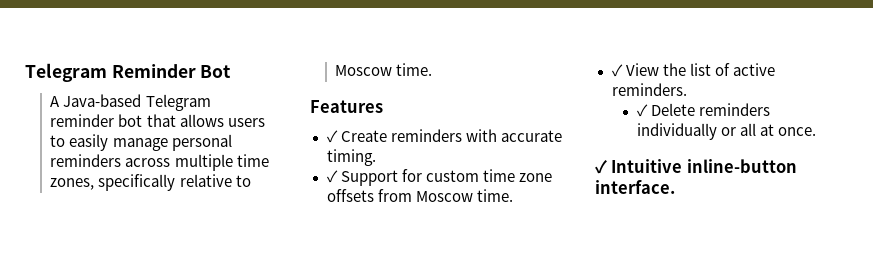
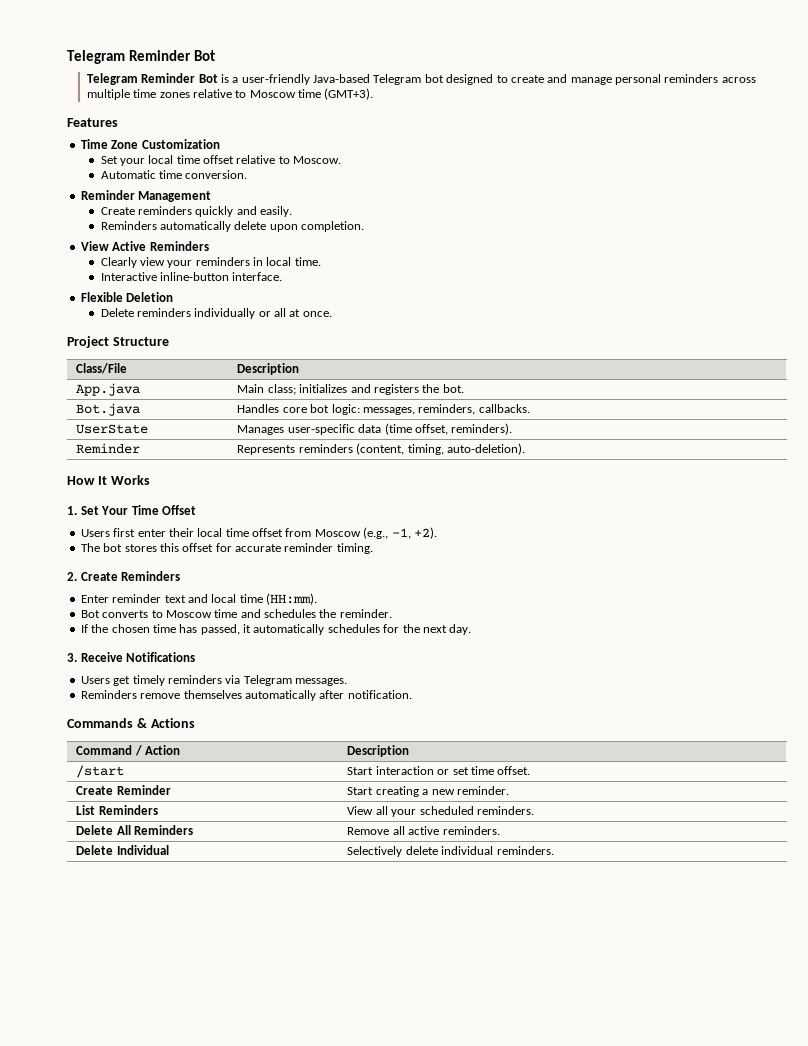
[50,94,211,111] [50,114,265,127] [50,134,109,151] A Java-based Telegram reminder bot that allows users to easily -> [86,73,568,85] Telegram Reminder Bot is a user-friendly Java-based Telegram bot designed to create and
[50,174,176,191] zones, specifically -> [159,92,190,98] zones
[396,63,433,76] time. -> [298,88,374,100] time (GMT+3).
[326,129,562,143] [326,149,376,166] [326,169,552,186] [326,189,513,202] [611,63,775,77] [611,83,687,96] [636,104,648,117] ✓ Create reminders with accurate timing. // ✓ Support for custom time zone offsets from Moscow time. // ✓ View the list of active reminders. // ✓ -> [80,139,220,149] [100,155,342,166] [100,170,248,179] [80,190,212,202] [100,206,293,217] [100,221,365,232] [80,241,209,251] [100,257,321,268] [100,272,283,281] [80,292,174,302] Time Zone Customization // Set your local time offset relative to Moscow. // Automatic time conversion. // Reminder Management // Create reminders quickly and easily. // Reminders automatically delete upon completion. // View Active Reminders // Clearly view your reminders in local time. // Interactive inline-button interface. // Flexible Deletion //
[595,159,797,174] [595,180,675,194] ✓ Intuitive inline-button interface. -> [67,336,169,348] [76,363,128,374] [237,363,300,375] [76,383,141,396] [237,384,464,395] [76,403,141,416] [237,404,530,415] [76,424,149,434] [237,423,513,435] [76,443,141,454] [237,443,525,455] [67,475,150,485] [67,505,197,515] [80,527,437,539] [80,543,373,554] [67,571,181,581] [80,593,317,605] [80,609,392,618] [80,624,472,635] [67,652,196,662] [80,675,347,686] [80,690,412,701] [67,718,195,728] [76,745,181,756] [347,745,410,757] [76,765,125,778] [347,766,531,775] [76,785,171,795] [347,786,509,797] [76,805,158,815] [347,806,534,817] [76,825,194,835] [347,826,500,835] [76,845,169,855] [347,846,554,857] Project Structure // Class/File | Description // App.java | Main class; initializes and registers the bot. // Bot.java | Handles core bot logic: messages, reminders, callbacks. // UserState | Manages user-specific data (time offset, reminders). // Reminder | Represents reminders (content, timing, auto-deletion). // How It Works // 1. Set Your Time Offset // Users first enter their local time offset from Moscow (e.g., -1, +2). // The bot stores this offset for accurate reminder timing. // 2. Create Reminders // Enter reminder text and local time (HH:mm). // Bot converts to Moscow time and schedules the reminder. // If the chosen time has passed, it automatically schedules for the next day. // 3. Receive Notifications // Users get timely reminders via Telegram messages. // Reminders remove themselves automatically after notification. // Commands & Actions // Command / Action | Description // /start | Start interaction or set time offset. // Create Reminder | Start creating a new reminder. // List Reminders | View all your scheduled reminders. // Delete All Reminders | Remove all active reminders. // Delete Individual | Selectively delete individual reminders.

